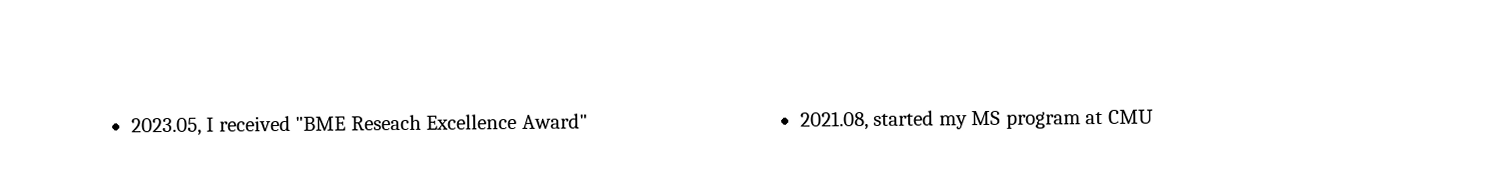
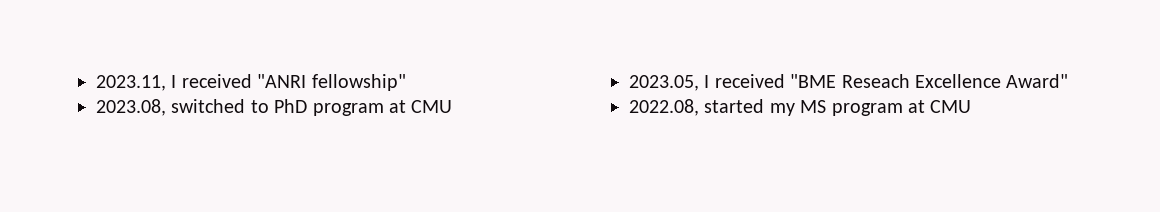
(130, 127) none -> [96,74,406,91] [96,99,453,116] 2023.11, I received "ANRI fellowship" // 2023.08, switched to PhD program at CMU //
[799,110,869,131] 2021.08, -> [629,99,699,116] 2022.08,

